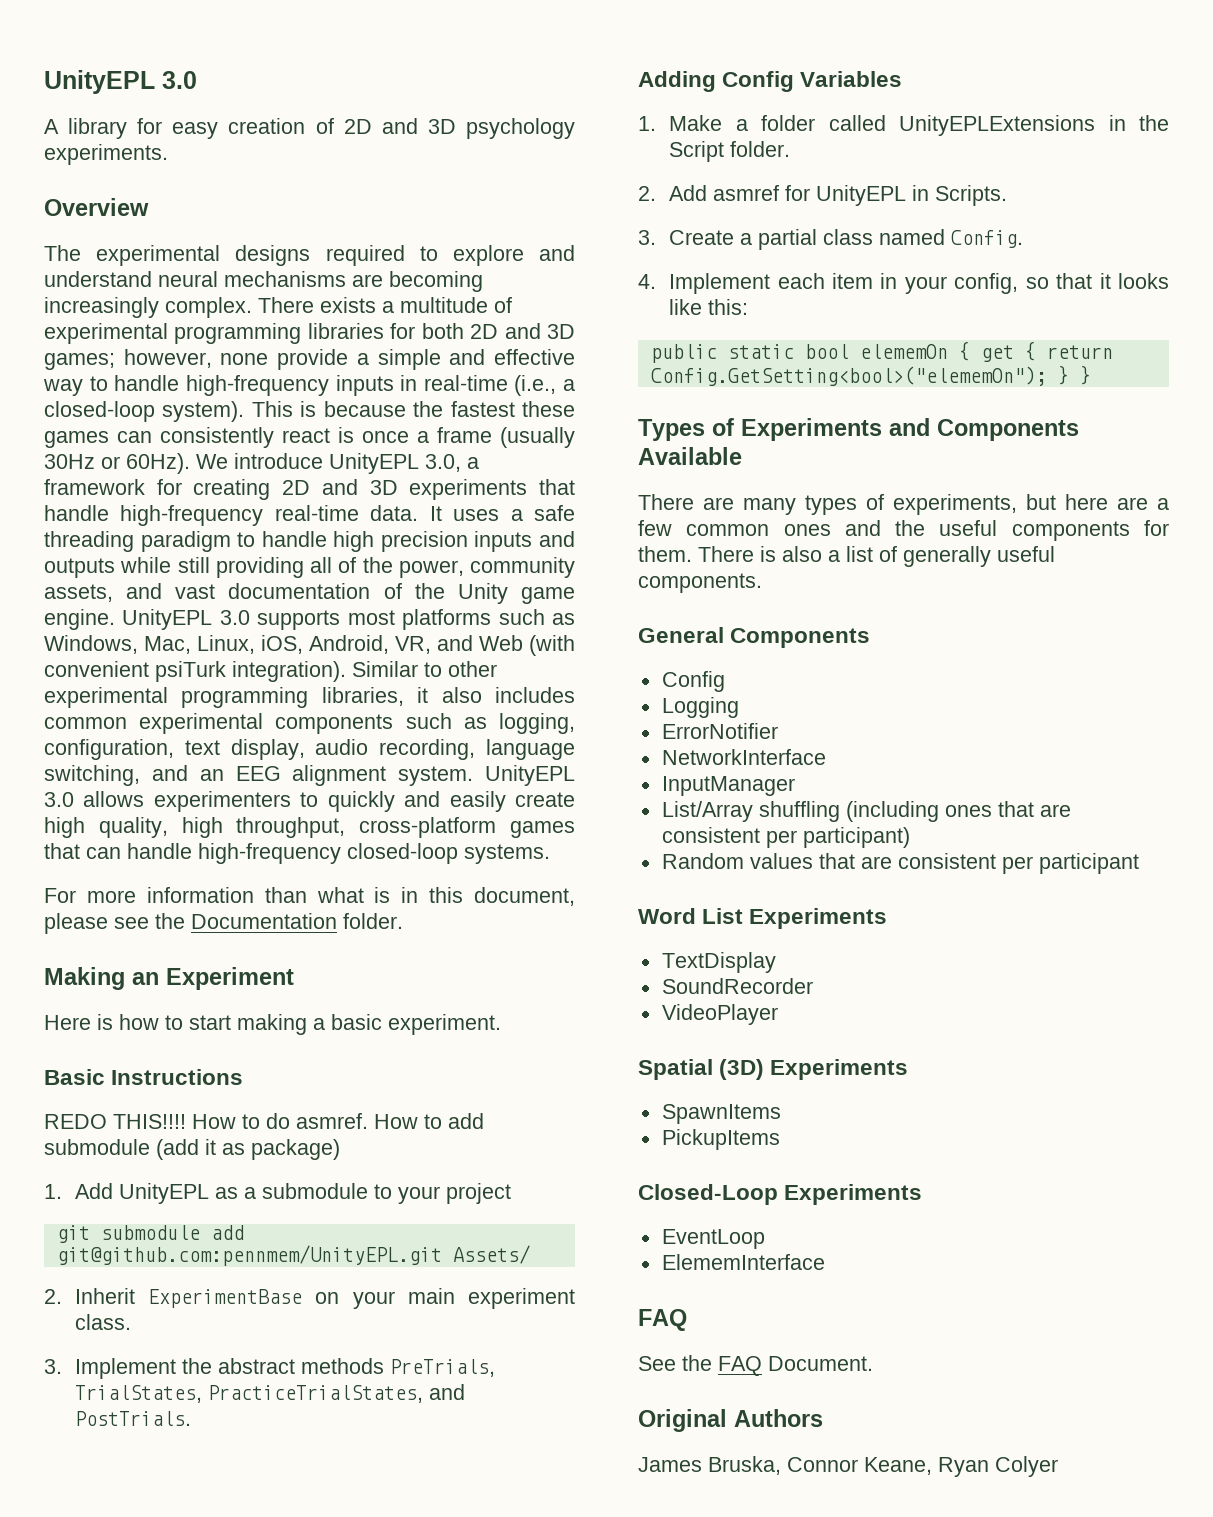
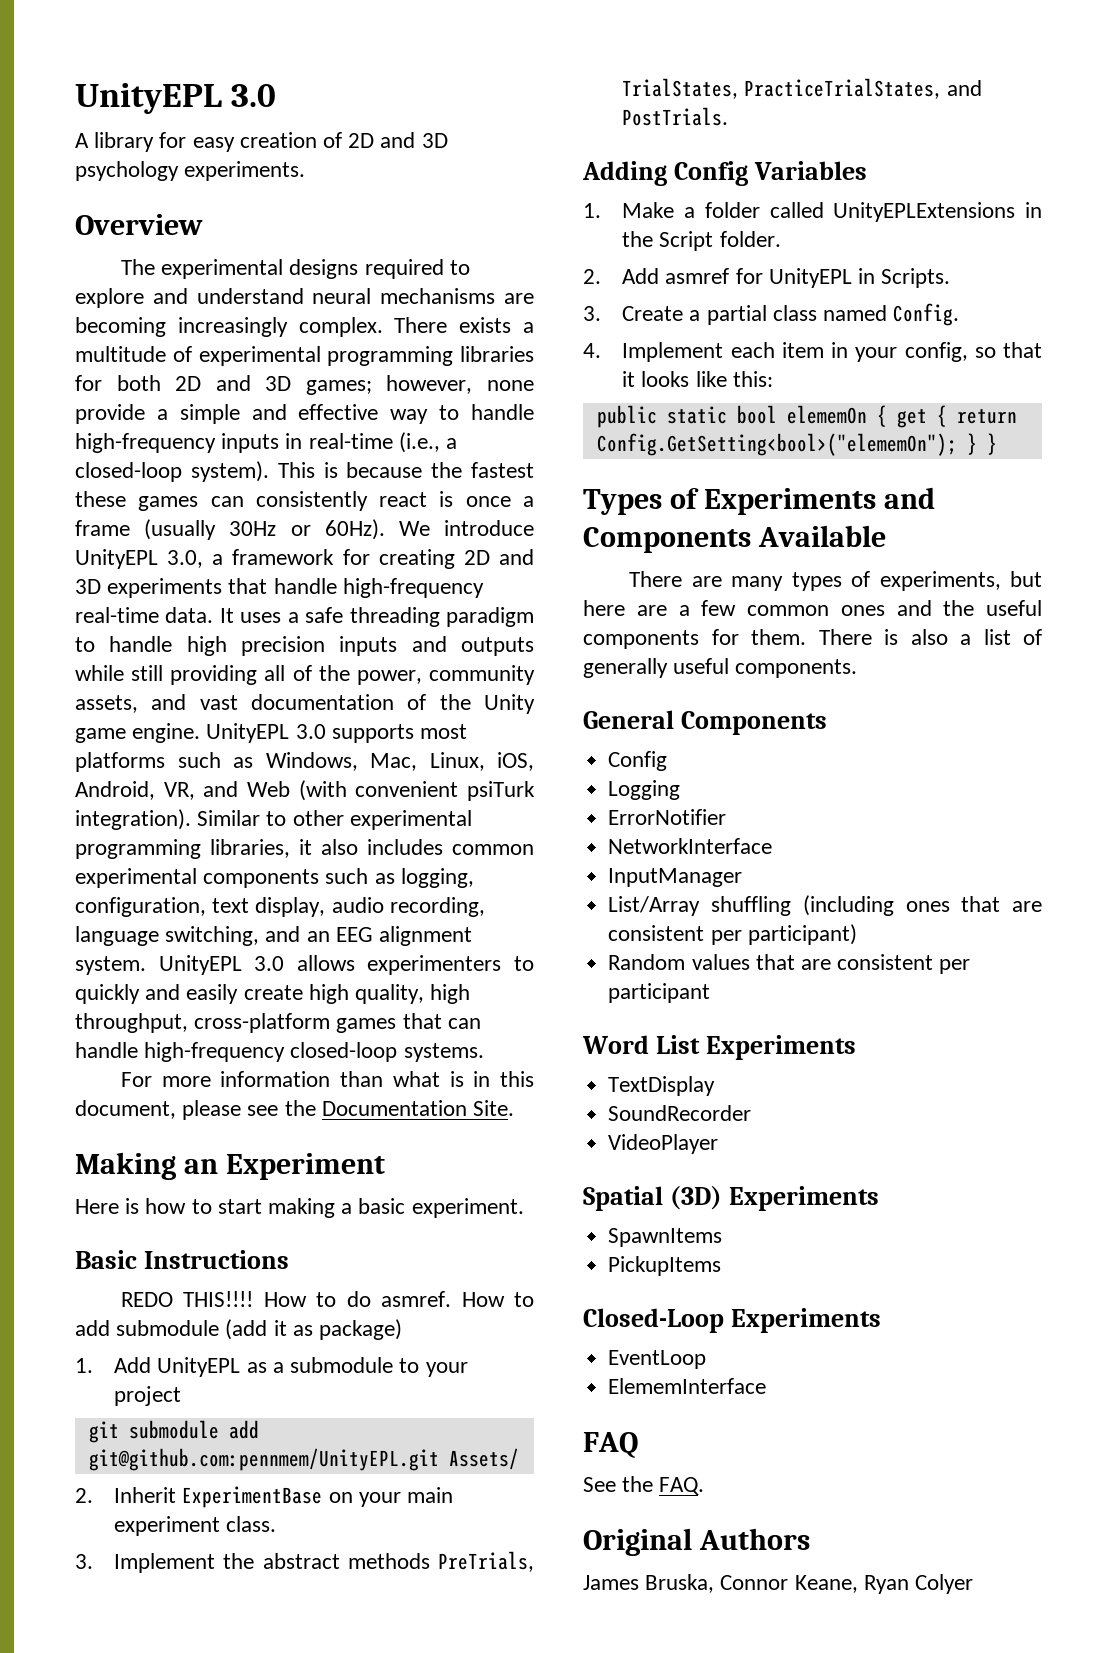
[343,913,403,929] folder. -> [473,1100,515,1116] Site.
[718,1356,873,1376] FAQ Document. -> [659,1477,705,1495] FAQ.

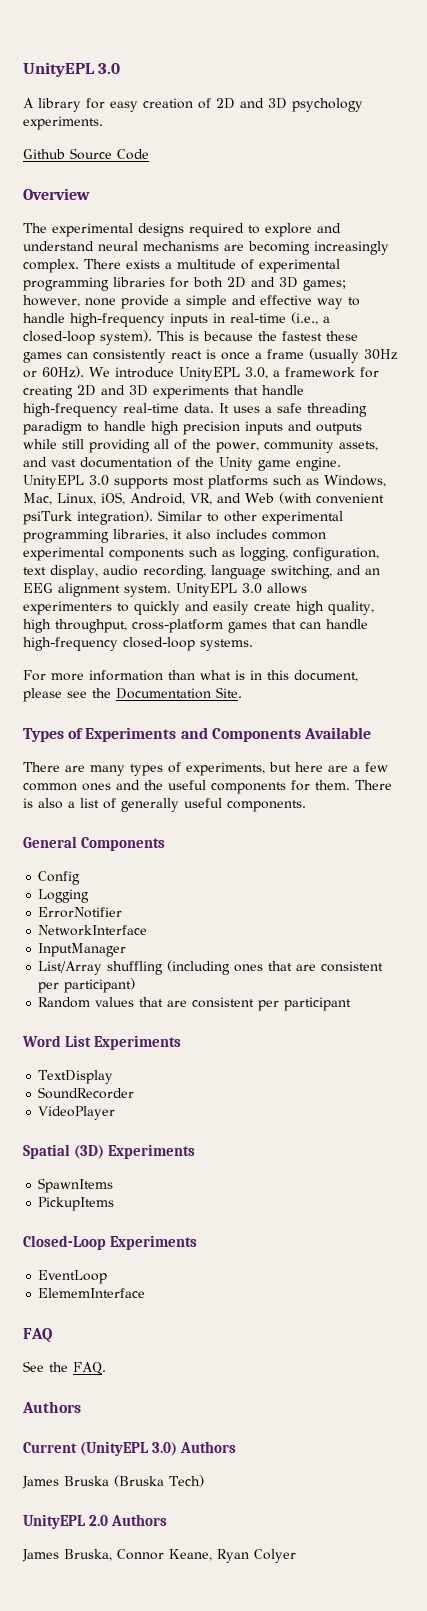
(306, 171) none -> [23,148,149,160] // Github Source Code
[75,1152,385,1180] [75,1198,524,1218] [75,1250,289,1269] [121,1291,534,1307] [75,1319,403,1340] [75,1357,468,1377] [114,1386,182,1406] [88,1420,259,1443] [88,1448,519,1471] [75,1486,454,1508] [114,1516,277,1536] [75,1551,534,1573] [622,78,982,99] [622,107,729,126] [582,161,867,186] [583,202,1042,222] [622,231,781,251] [583,268,951,288] [583,303,960,326] [583,342,1042,362] [622,371,773,387] [596,405,1017,428] [596,433,997,456] // Making an Experiment // Here is how to start making a basic experiment. // Basic Instructions // REDO THIS!!!! How to do asmref. How to add submodule (add it as package) // 1. Add UnityEPL as a submodule to your project // git submodule add git@github.com:pennmem/UnityEPL.git Assets/ // 2. Inherit ExperimentBase on your main experiment class. // 3. Implement the abstract methods PreTrials, TrialStates, PracticeTrialStates, and PostTrials. // Adding Config Variables // 1. Make a folder called UnityEPLExtensions in the Script folder. // 2. Add asmref for UnityEPL in Scripts. // 3. Create a partial class named Config. // 4. Implement each item in your config, so that it looks like this: // public static bool elememOn { get { return Config.GetSetting<bool>("elememOn"); } } -> (242, 692) none
[583,1528,692,1556] Original -> [22,1401,81,1413] [23,1441,237,1456] [22,1475,204,1489] [23,1514,109,1529] Authors // Current (UnityEPL 3.0) Authors // James Bruska (Bruska Tech) // UnityEPL 2.0

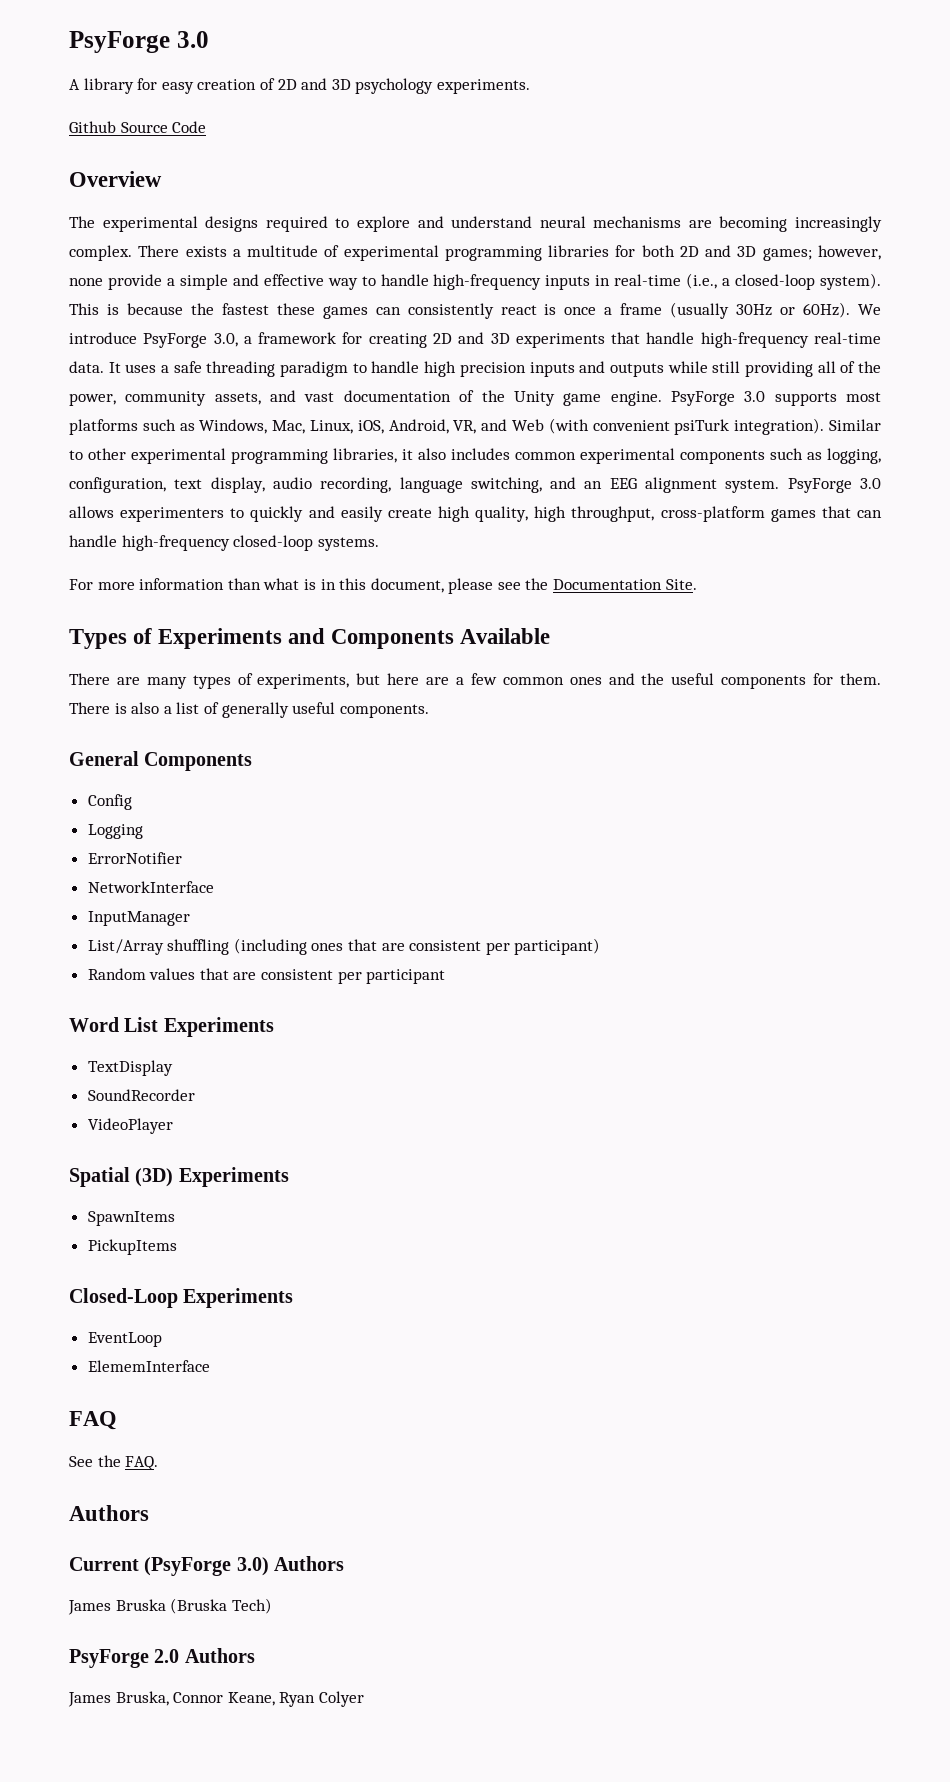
[23,62,95,77] UnityEPL -> [69,31,170,53] PsyForge
[179,367,240,381] UnityEPL -> [143,333,208,348] PsyForge
[23,475,84,489] UnityEPL -> [670,391,735,406] PsyForge
[176,583,237,597] UnityEPL -> [787,478,852,493] PsyForge
[80,1441,150,1456] (UnityEPL -> [144,1557,232,1576] (PsyForge
[23,1514,86,1529] UnityEPL -> [69,1649,149,1668] PsyForge

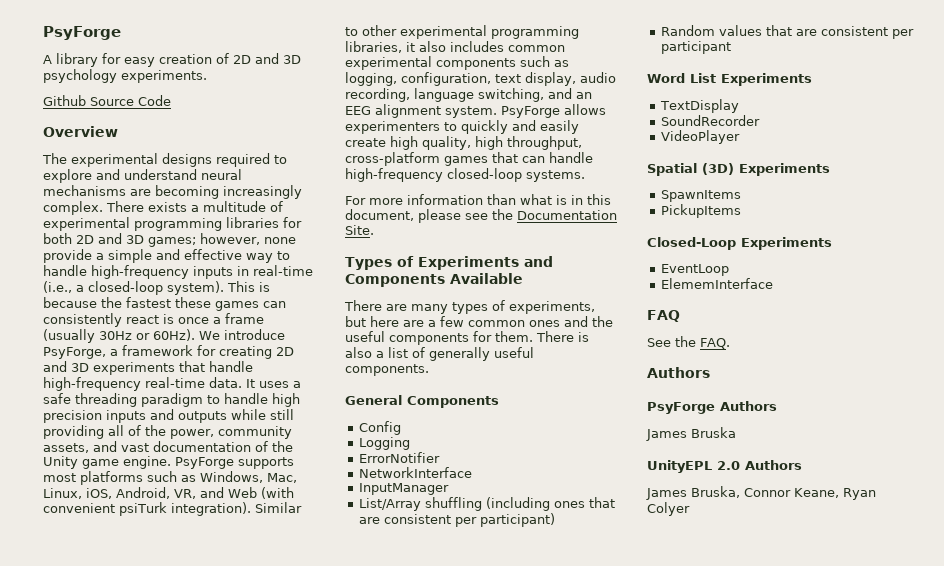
[69,31,209,53] PsyForge 3.0 -> [43,26,121,40] PsyForge
[143,333,238,348] PsyForge 3.0, -> [43,347,106,359] PsyForge,
[744,391,766,402] 3.0 -> (234, 463) none
[859,478,881,489] 3.0 -> (560, 112) none
[69,1557,269,1576] Current (PsyForge 3.0) -> [647,402,715,414] PsyForge
[170,1598,272,1614] [69,1649,149,1668] (Bruska Tech) // PsyForge -> [647,460,712,473] // UnityEPL

